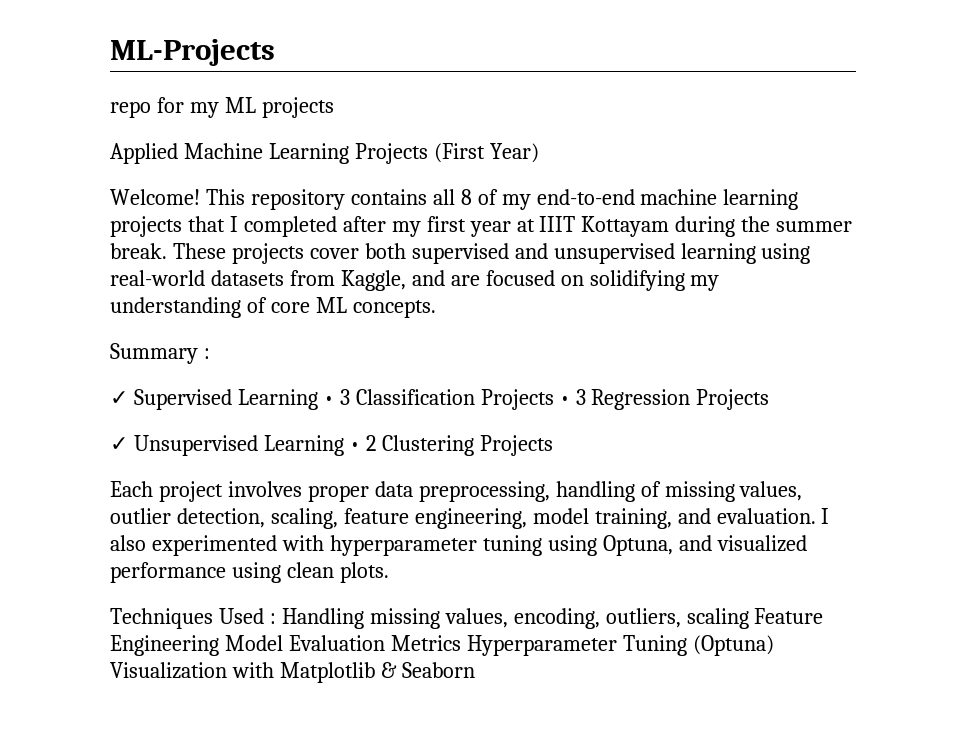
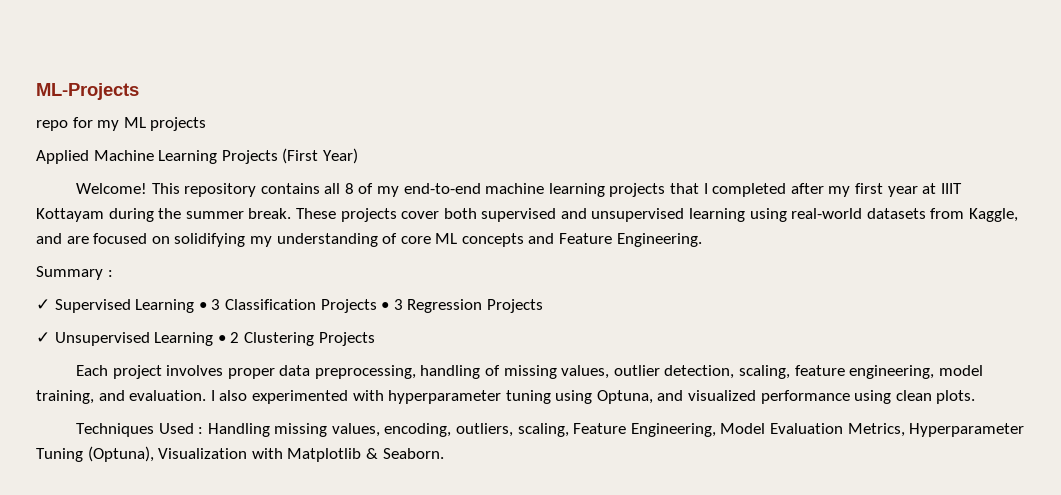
[352,300,436,318] concepts. -> [461,233,702,247] concepts and Feature Engineering.
[686,608,824,629] [110,635,219,656] scaling Feature Engineering -> [517,423,716,437] scaling, Feature Engineering,
[390,635,461,651] Metrics -> [847,423,905,437] Metrics,
[692,635,774,656] (Optuna) -> [87,446,154,462] (Optuna),
[401,662,475,678] Seaborn -> [382,448,444,459] Seaborn.

